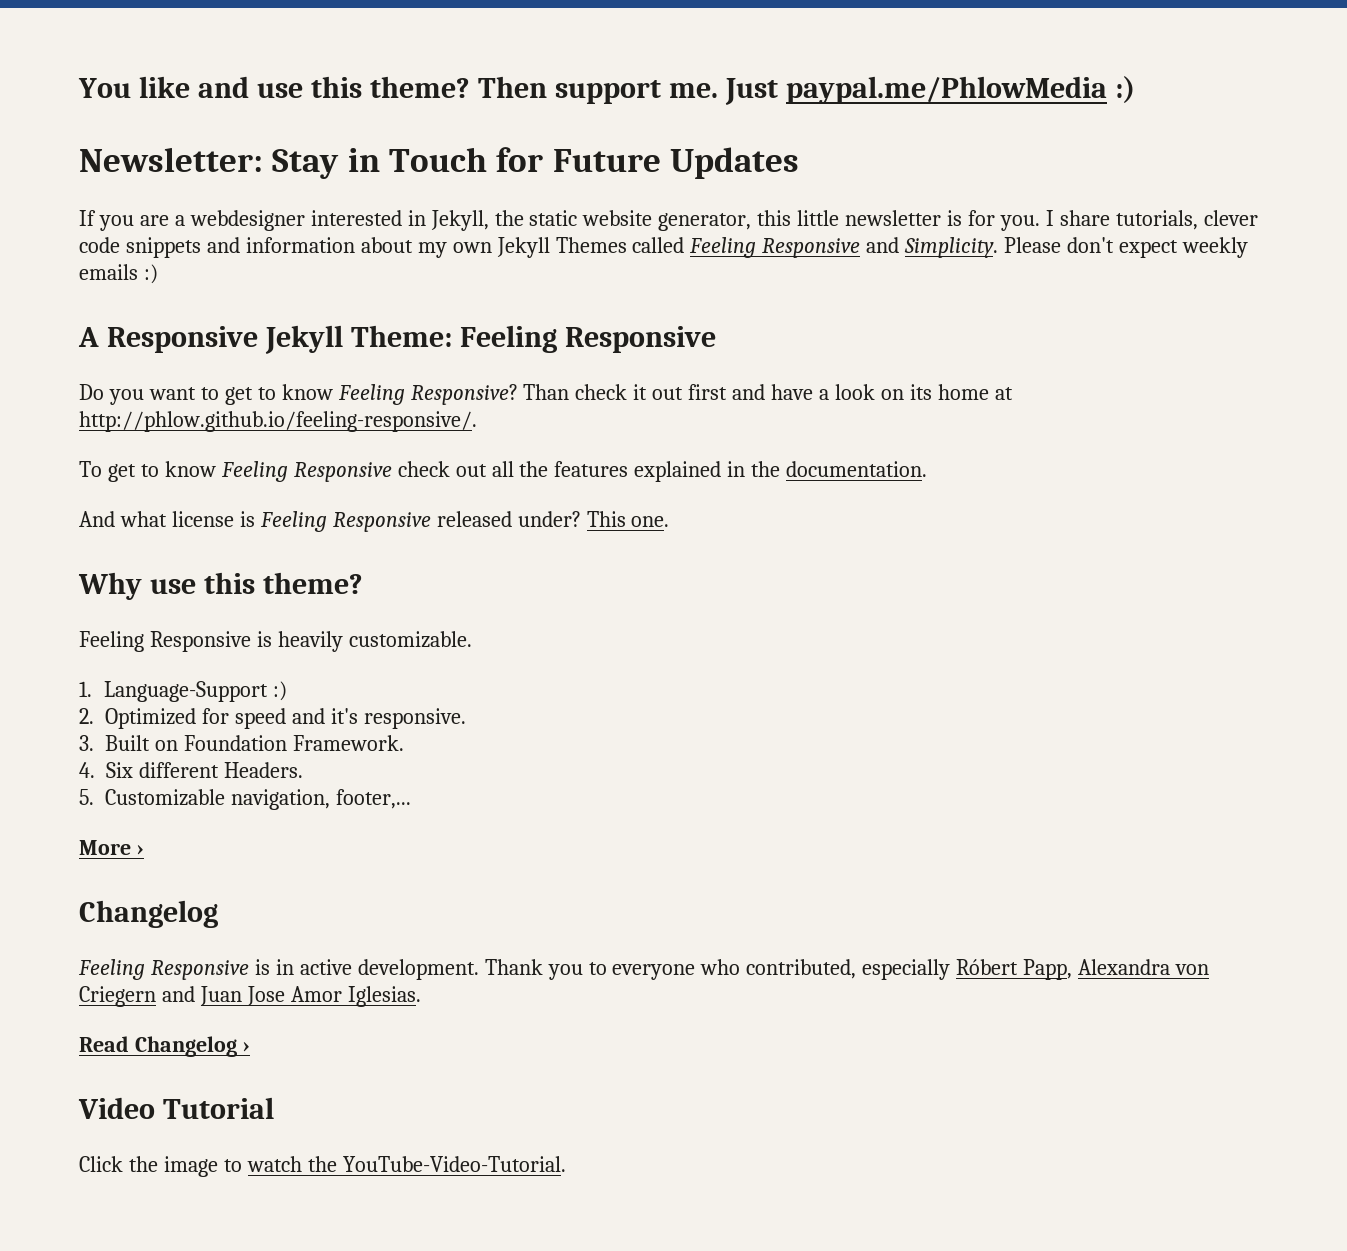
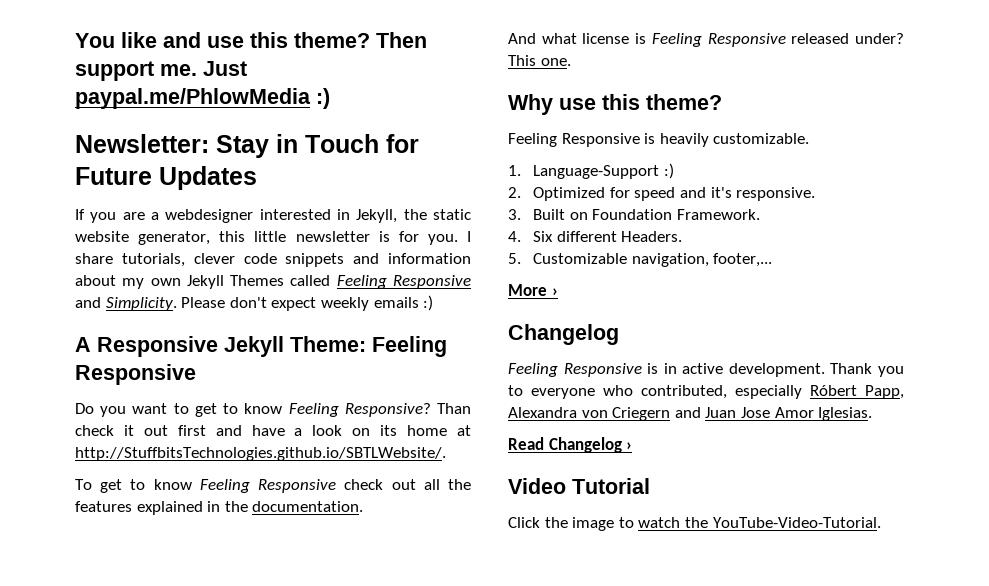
[79,411,477,432] http://phlow.github.io/feeling-responsive/. -> [75,447,446,461] http://StuffbitsTechnologies.github.io/SBTLWebsite/.

